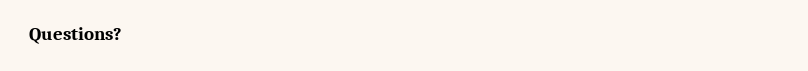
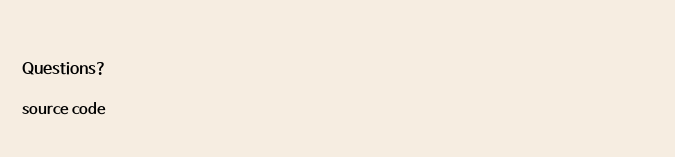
(122, 35) none -> [22,102,106,115] // source code

